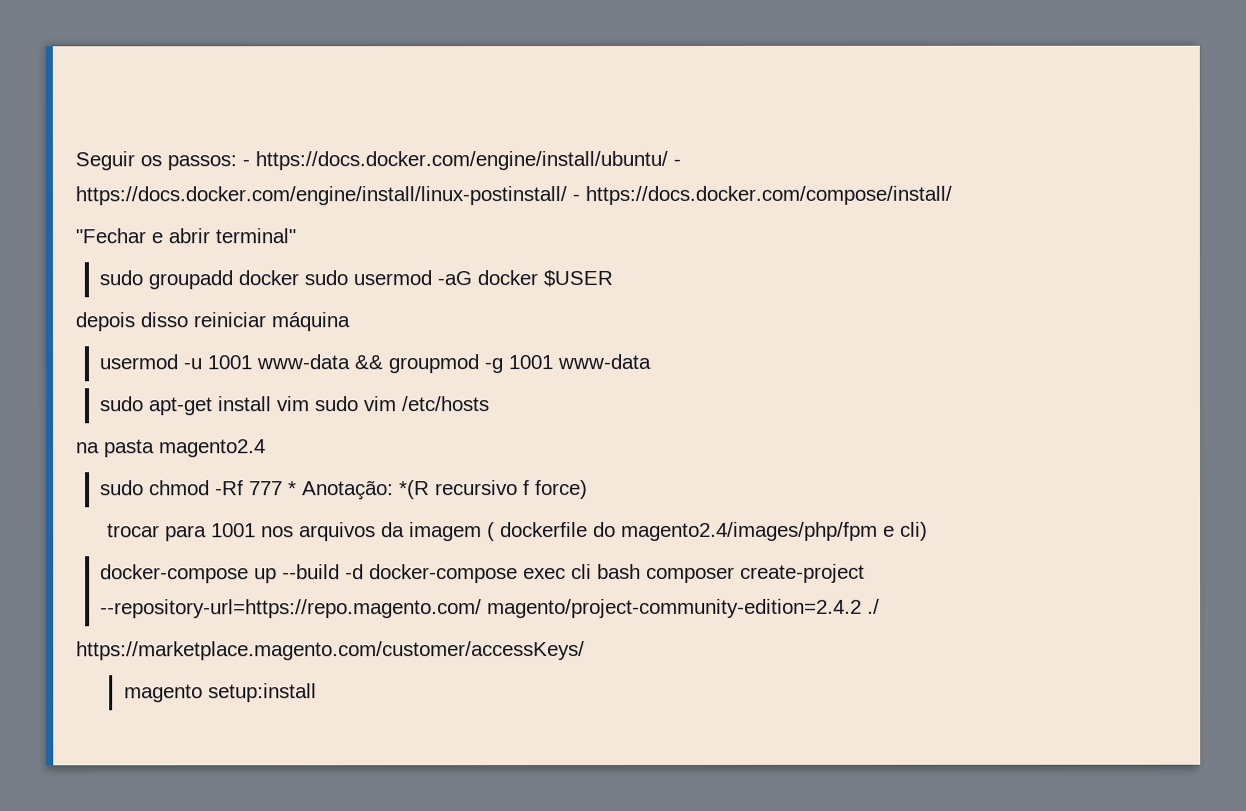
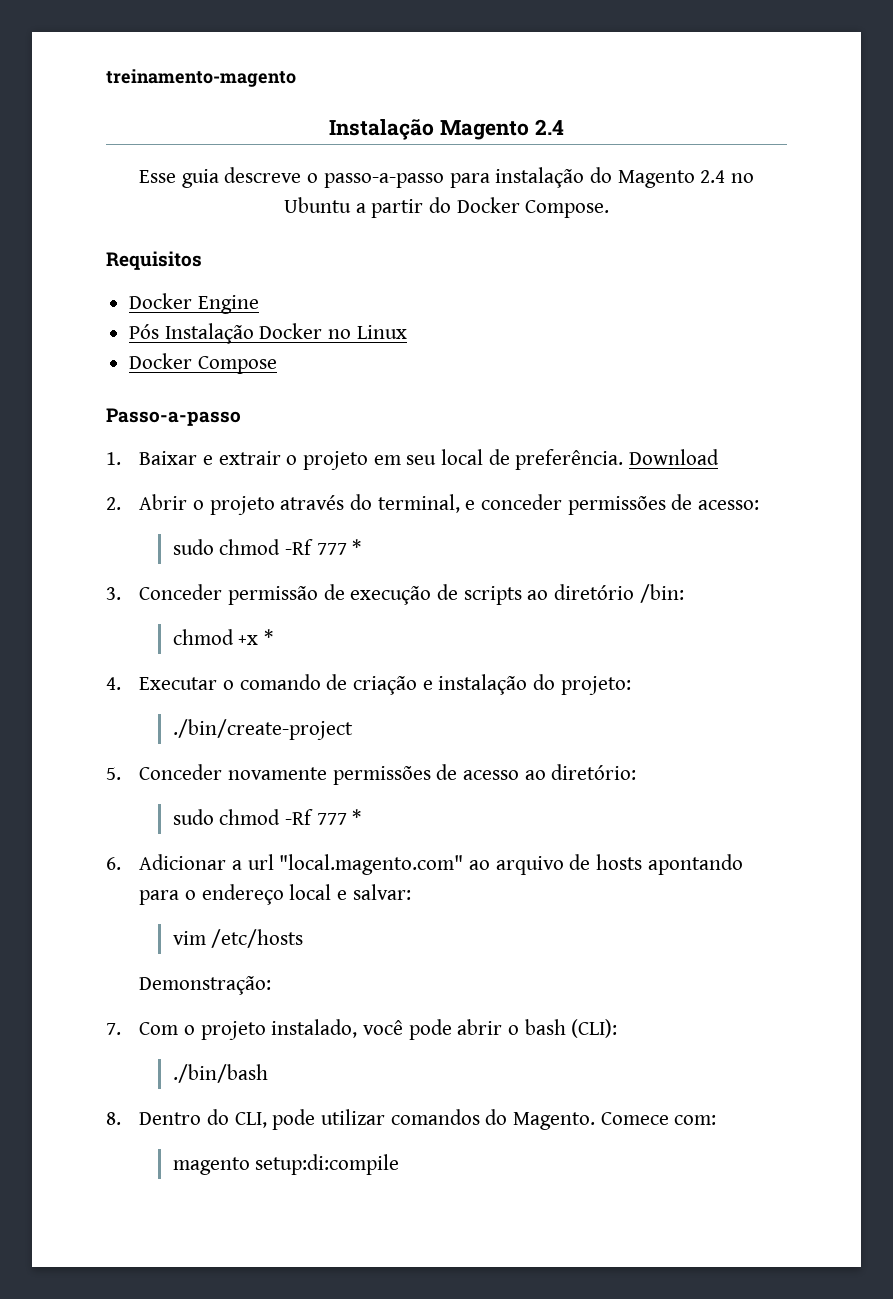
[75,150,681,171] [75,185,952,206] [75,228,296,244] [98,270,613,290] [75,312,350,332] [98,353,651,374] [98,396,490,416] [76,439,266,458] [99,480,588,501] [107,521,929,542] [99,563,865,584] [99,598,880,619] [76,641,585,661] Seguir os passos: - https://docs.docker.com/engine/install/ubuntu/ - https://docs.docker.com/engine/install/linux-postinstall/ - https://docs.docker.com/compose/install/ // "Fechar e abrir terminal" // sudo groupadd docker sudo usermod -aG docker $USER // depois disso reiniciar máquina // usermod -u 1001 www-data && groupmod -g 1001 www-data // sudo apt-get install vim sudo vim /etc/hosts // na pasta magento2.4 // sudo chmod -Rf 777 * Anotação: *(R recursivo f force) // trocar para 1001 nos arquivos da imagem ( dockerfile do magento2.4/images/php/fpm e cli) // docker-compose up --build -d docker-compose exec cli bash composer create-project --repository-url=https://repo.magento.com/ magento/project-community-edition=2.4.2 ./ // https://marketplace.magento.com/customer/accessKeys/ -> [106,69,296,87] [329,119,564,140] [139,167,754,188] [283,197,610,218] [106,251,202,270] [129,293,259,314] [129,323,407,344] [129,353,277,374] [106,408,241,426] [106,449,719,470] [106,494,759,515] [172,539,362,555] [106,584,684,605] [172,629,273,645] [106,674,631,695] [172,719,353,740] [106,764,637,785] [172,809,362,825] [106,854,743,875] [139,884,411,905] [172,929,304,948] [139,976,272,995] [106,1019,618,1040] [172,1064,268,1083] [106,1109,717,1130] treinamento-magento // Instalação Magento 2.4 // Esse guia descreve o passo-a-passo para instalação do Magento 2.4 no Ubuntu a partir do Docker Compose. // Requisitos // Docker Engine // Pós Instalação Docker no Linux // Docker Compose // Passo-a-passo // 1. Baixar e extrair o projeto em seu local de preferência. Download // 2. Abrir o projeto através do terminal, e conceder permissões de acesso: // sudo chmod -Rf 777 * // 3. Conceder permissão de execução de scripts ao diretório /bin: // chmod +x * // 4. Executar o comando de criação e instalação do projeto: // ./bin/create-project // 5. Conceder novamente permissões de acesso ao diretório: // sudo chmod -Rf 777 * // 6. Adicionar a url "local.magento.com" ao arquivo de hosts apontando para o endereço local e salvar: // vim /etc/hosts // Demonstração: // 7. Com o projeto instalado, você pode abrir o bash (CLI): // ./bin/bash // 8. Dentro do CLI, pode utilizar comandos do Magento. Comece com:
[207,683,317,703] setup:install -> [255,1154,400,1175] setup:di:compile

